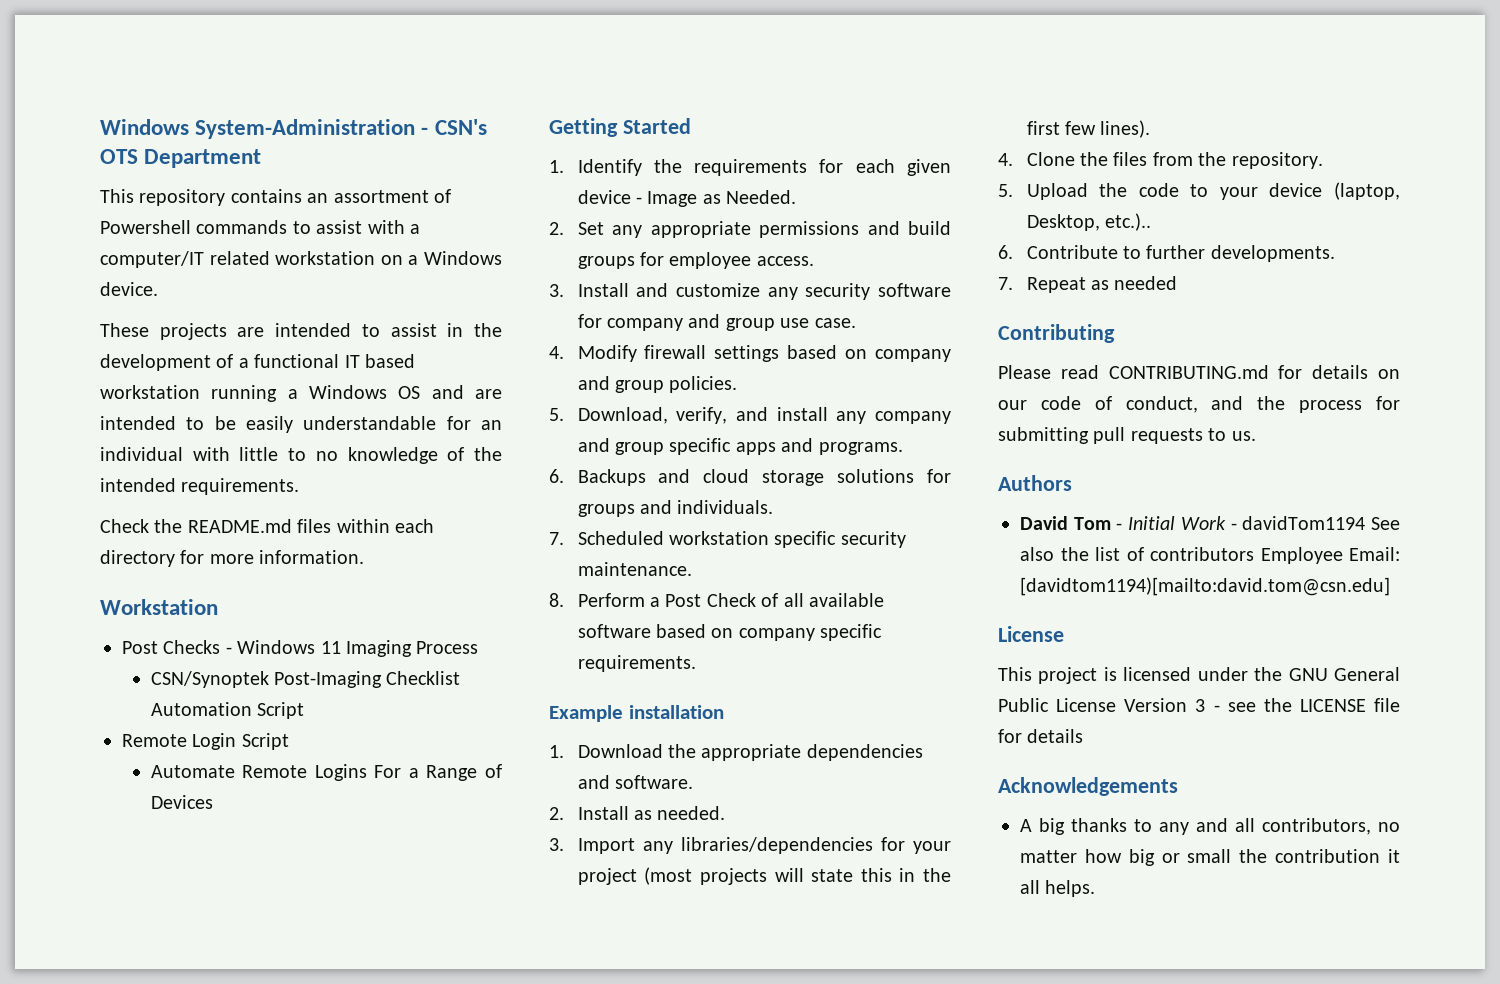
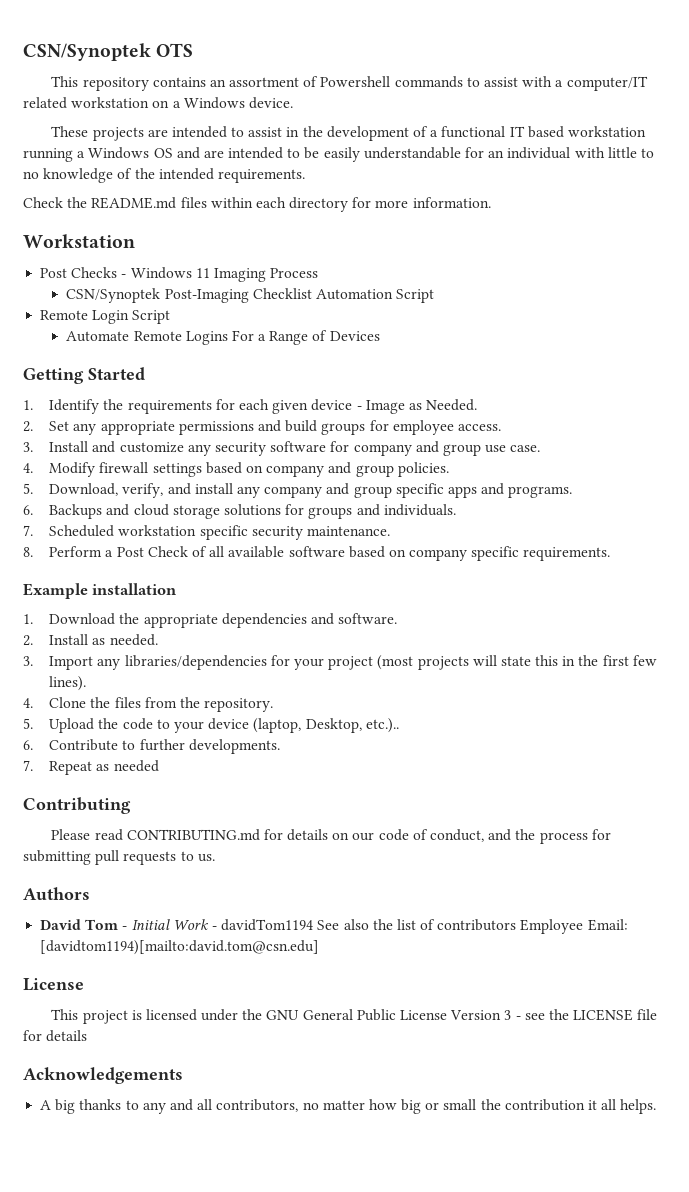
[100,119,487,139] Windows System-Administration - CSN's -> [23,43,151,61] CSN/Synoptek
[144,149,262,168] Department -> (194, 50) none

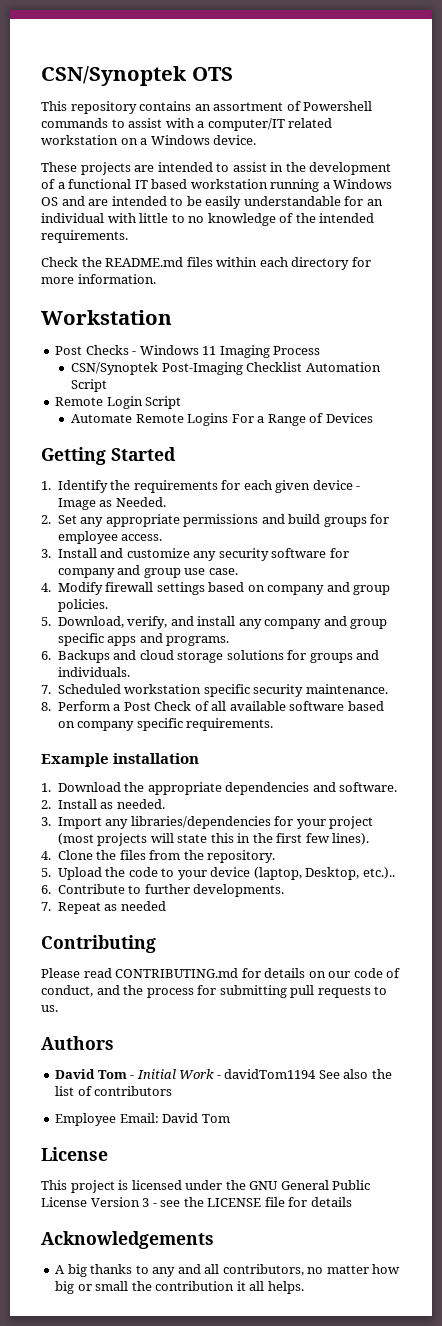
(517, 925) none -> (173, 1091) //
[40,940,320,955] [davidtom1194)[mailto:david.tom@csn.edu] -> [162,1113,230,1123] David Tom

